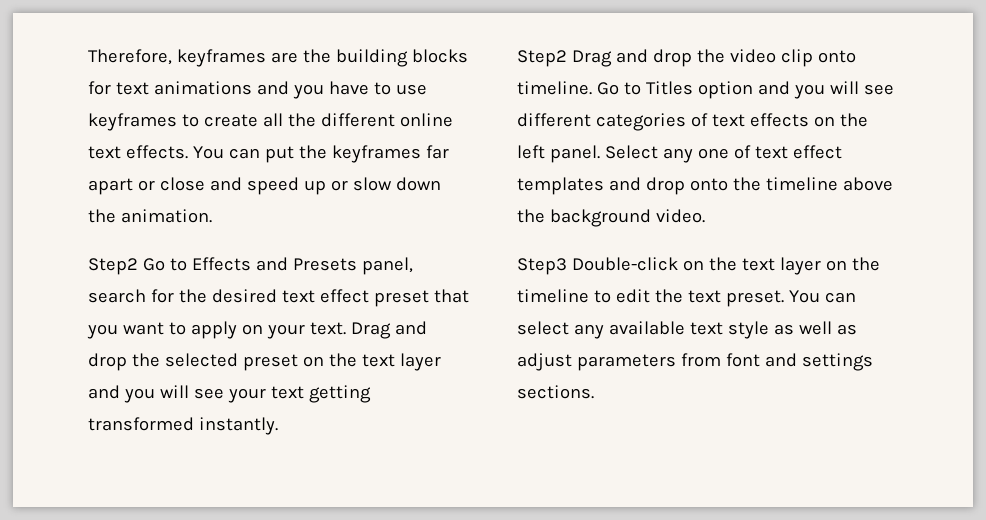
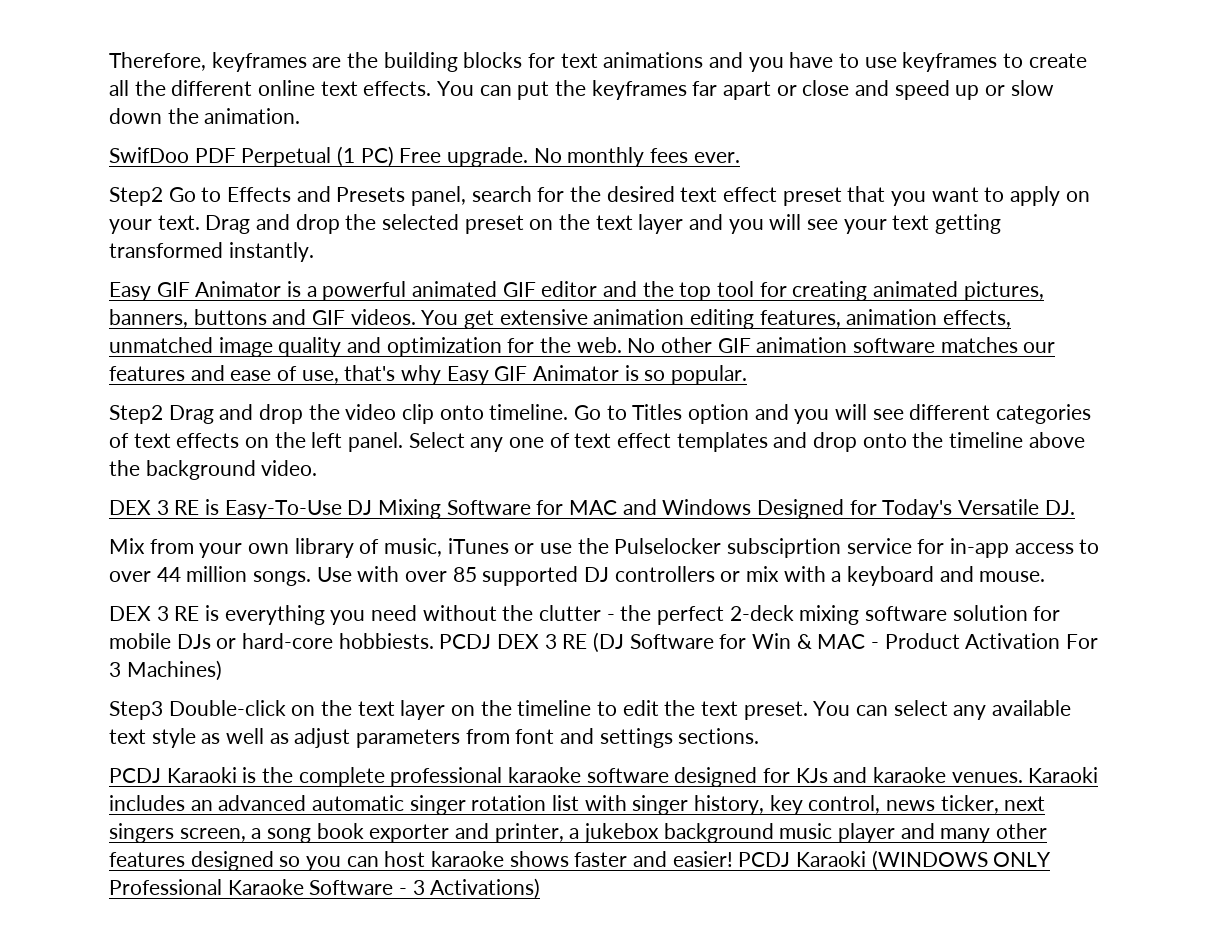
(212, 216) none -> [109,146,740,167] // SwifDoo PDF Perpetual (1 PC) Free upgrade. No monthly fees ever.
(278, 426) none -> [109,281,1044,301] [109,309,1012,329] [109,337,1056,357] [109,365,748,385] // Easy GIF Animator is a powerful animated GIF editor and the top tool for creating animated pictures, banners, buttons and GIF videos. You get extensive animation editing features, animation effects, unmatched image quality and optimization for the web. No other GIF animation software matches our features and ease of use, that's why Easy GIF Animator is so popular.
(705, 216) none -> [109,499,1075,519] [109,538,1100,558] [109,566,1046,586] [109,605,1061,625] [109,632,1099,653] [109,660,222,681] // DEX 3 RE is Easy-To-Use DJ Mixing Software for MAC and Windows Designed for Today's Versatile DJ. // Mix from your own library of music, iTunes or use the Pulselocker subsciprtion service for in-app access to over 44 million songs. Use with over 85 supported DJ controllers or mix with a keyboard and mouse. // DEX 3 RE is everything you need without the clutter - the perfect 2-deck mixing software solution for mobile DJs or hard-core hobbiests. PCDJ DEX 3 RE (DJ Software for Win & MAC - Product Activation For 3 Machines)
(594, 392) none -> [109,767,1099,787] [109,795,1046,815] [109,823,1048,843] [109,850,1052,871] [109,878,541,899] // PCDJ Karaoki is the complete professional karaoke software designed for KJs and karaoke venues. Karaoki includes an advanced automatic singer rotation list with singer history, key control, news ticker, next singers screen, a song book exporter and printer, a jukebox background music player and many other features designed so you can host karaoke shows faster and easier! PCDJ Karaoki (WINDOWS ONLY Professional Karaoke Software - 3 Activations)

